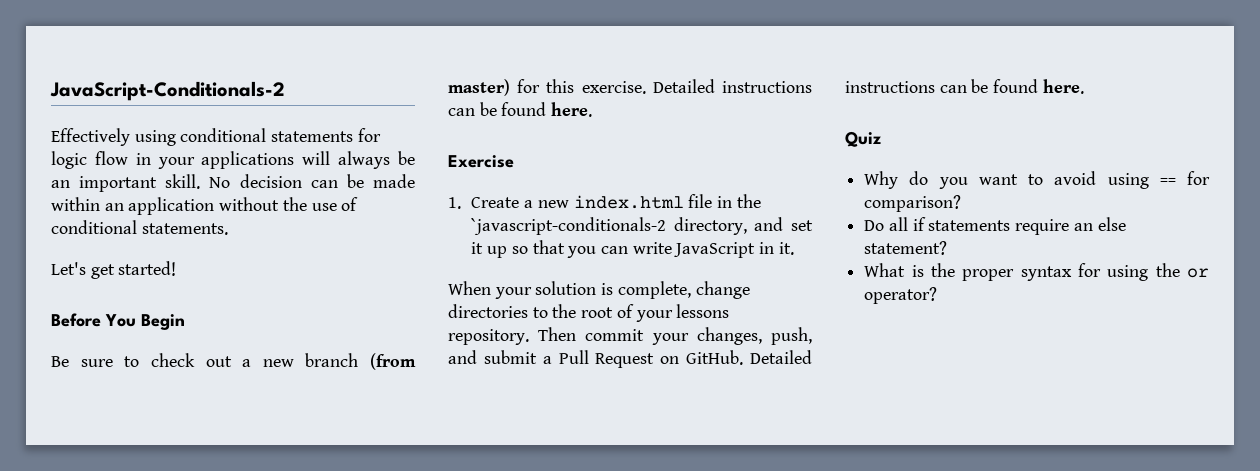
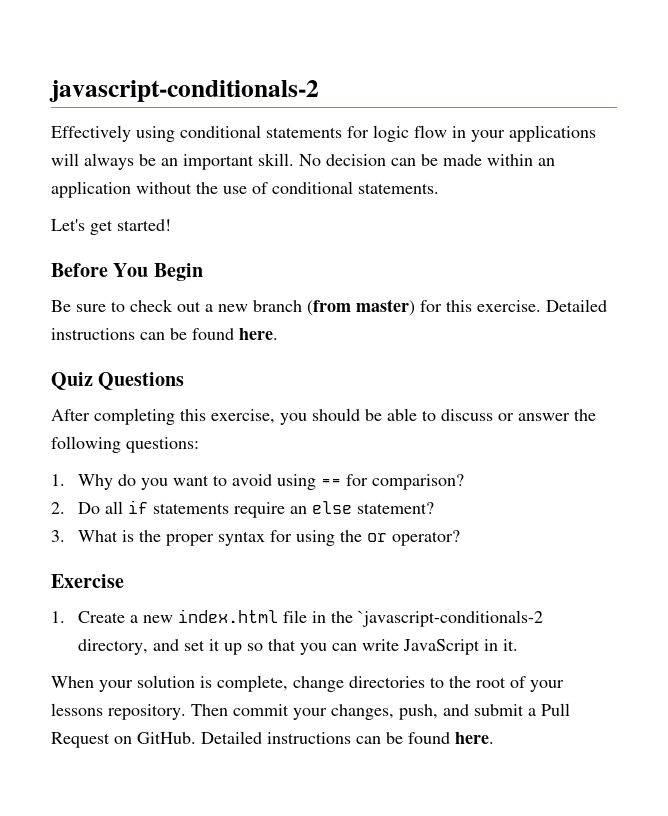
[50,81,285,101] JavaScript-Conditionals-2 -> [49,80,319,102] javascript-conditionals-2
(593, 109) none -> [51,372,185,390] [51,408,596,425] [51,436,199,453] [51,474,464,490] [51,500,434,518] [51,530,460,546] // Quiz Questions // After completing this exercise, you should be able to discuss or answer the following questions: // 1. Why do you want to avoid using == for comparison? // 2. Do all if statements require an else statement? // 3. What is the proper syntax for using the or operator?
[845,131,881,147] [864,171,1210,189] [864,195,962,212] [864,217,1126,235] [864,241,948,255] [864,263,1209,281] [864,287,938,304] // Quiz // Why do you want to avoid using == for comparison? // Do all if statements require an else statement? // What is the proper syntax for using the or operator? -> (494, 738) none

